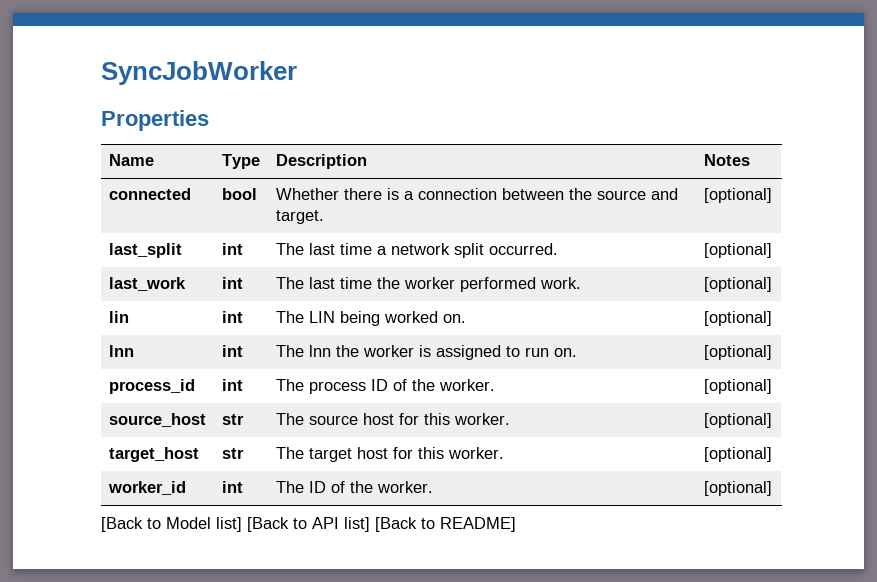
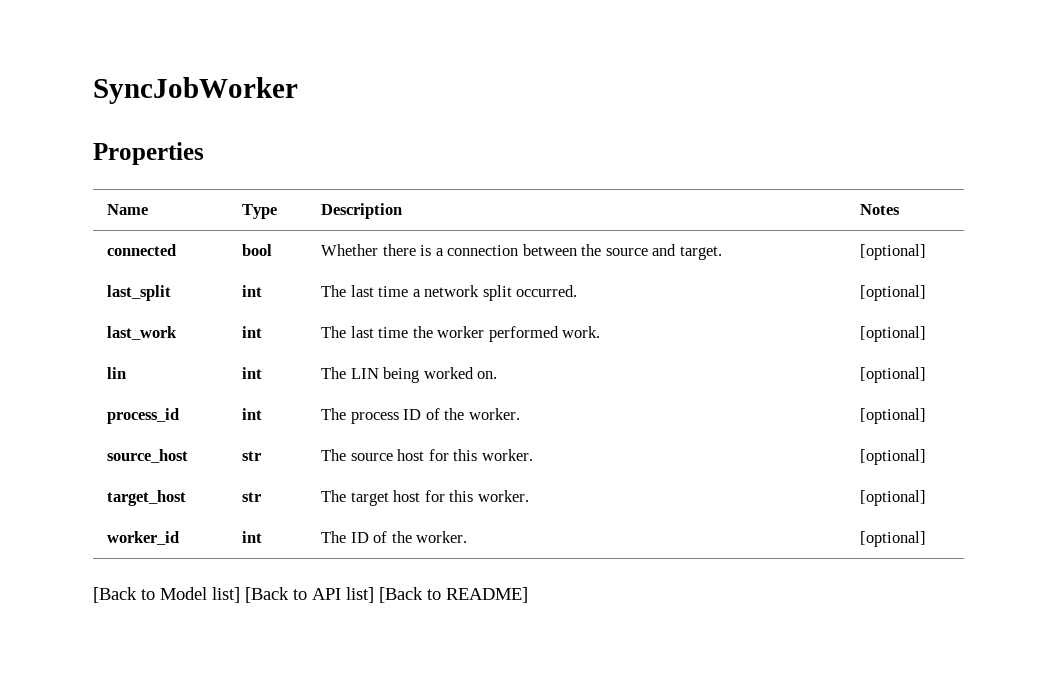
[108,345,134,357] [221,345,243,357] [275,345,577,360] [703,345,772,360] // lnn | int | The lnn the worker is assigned to run on. | [optional] -> (927, 375) none

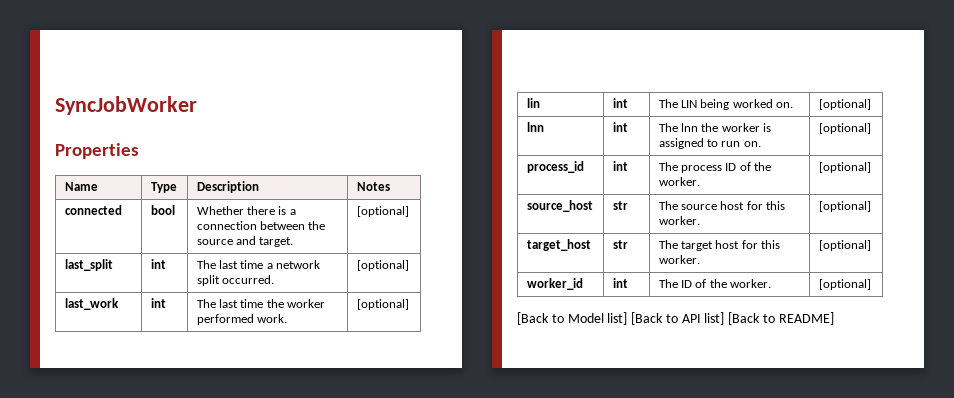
(927, 375) none -> [526,122,544,132] [612,122,628,132] [658,123,772,132] [658,138,761,149] [818,123,871,134] // lnn | int | The lnn the worker is assigned to run on. | [optional]

